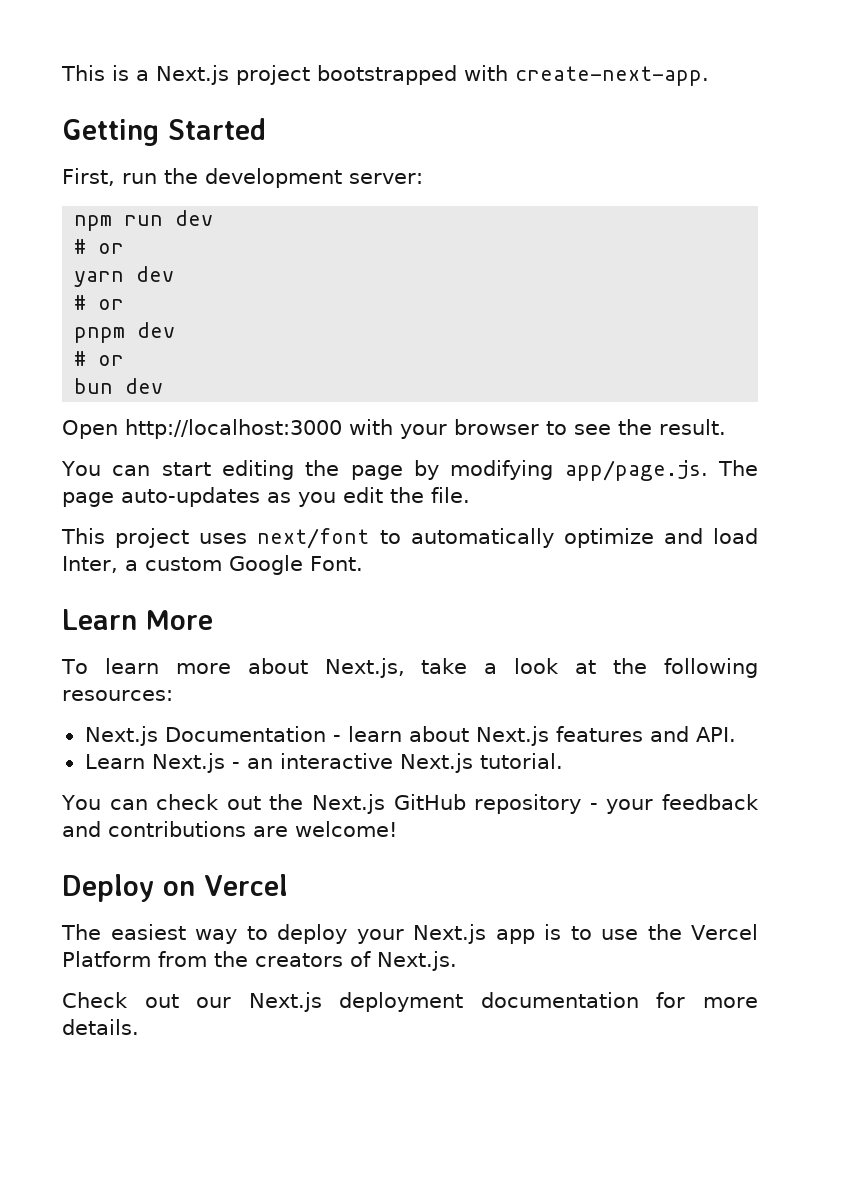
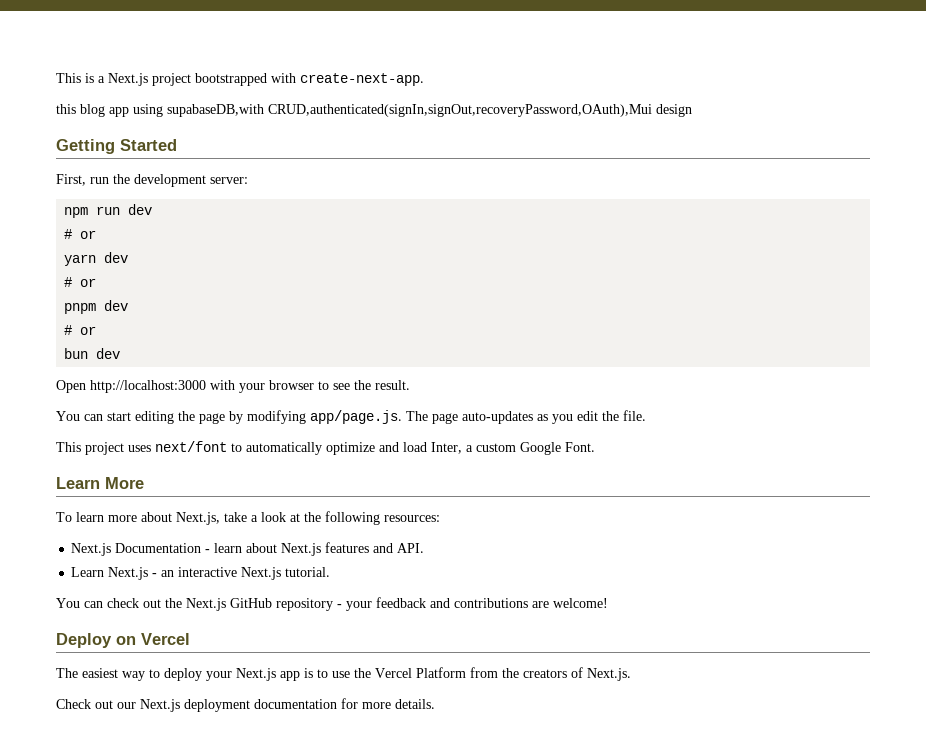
(709, 76) none -> [56,104,692,117] // this blog app using supabaseDB,with CRUD,authenticated(signIn,signOut,recoveryPassword,OAuth),Mui design

